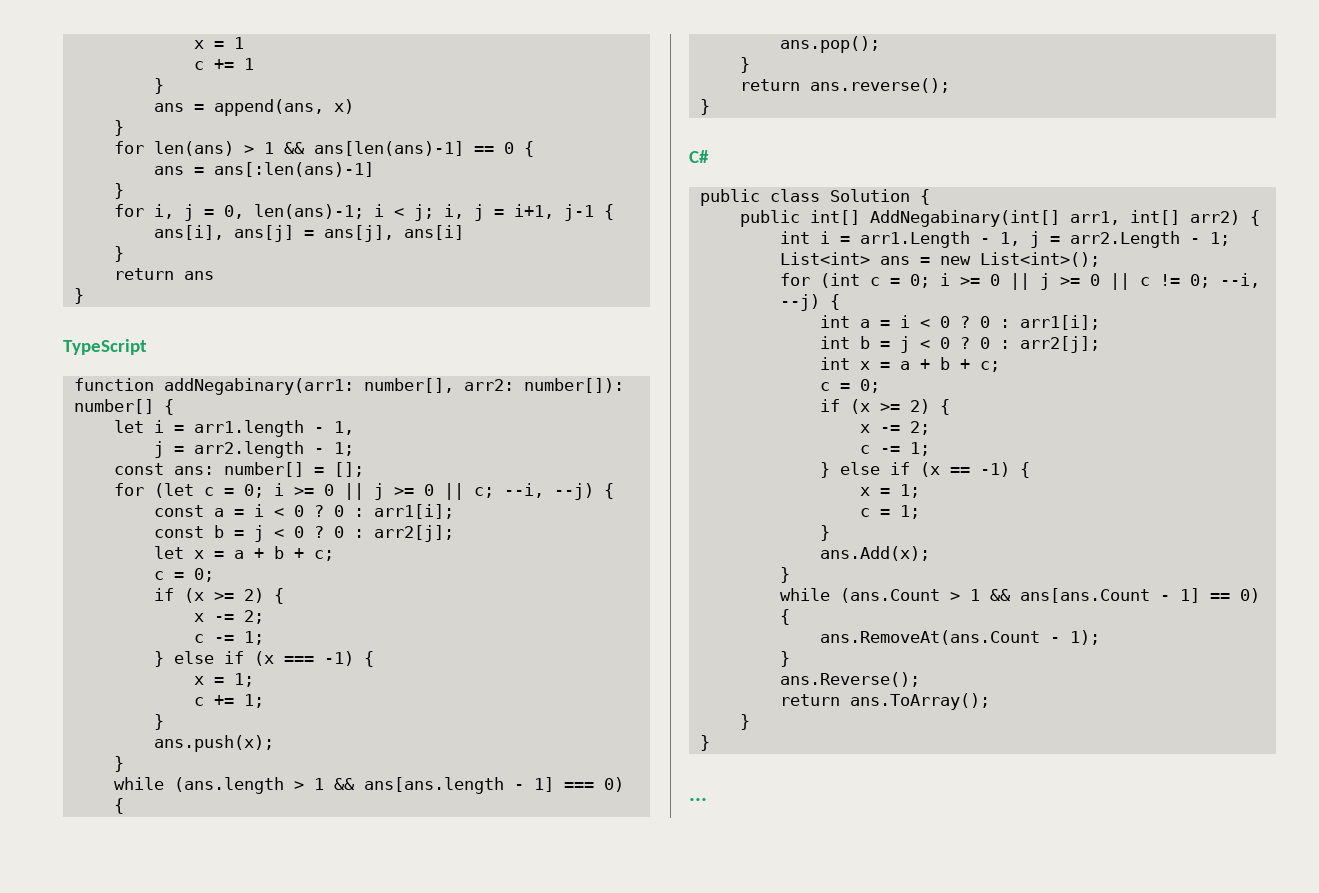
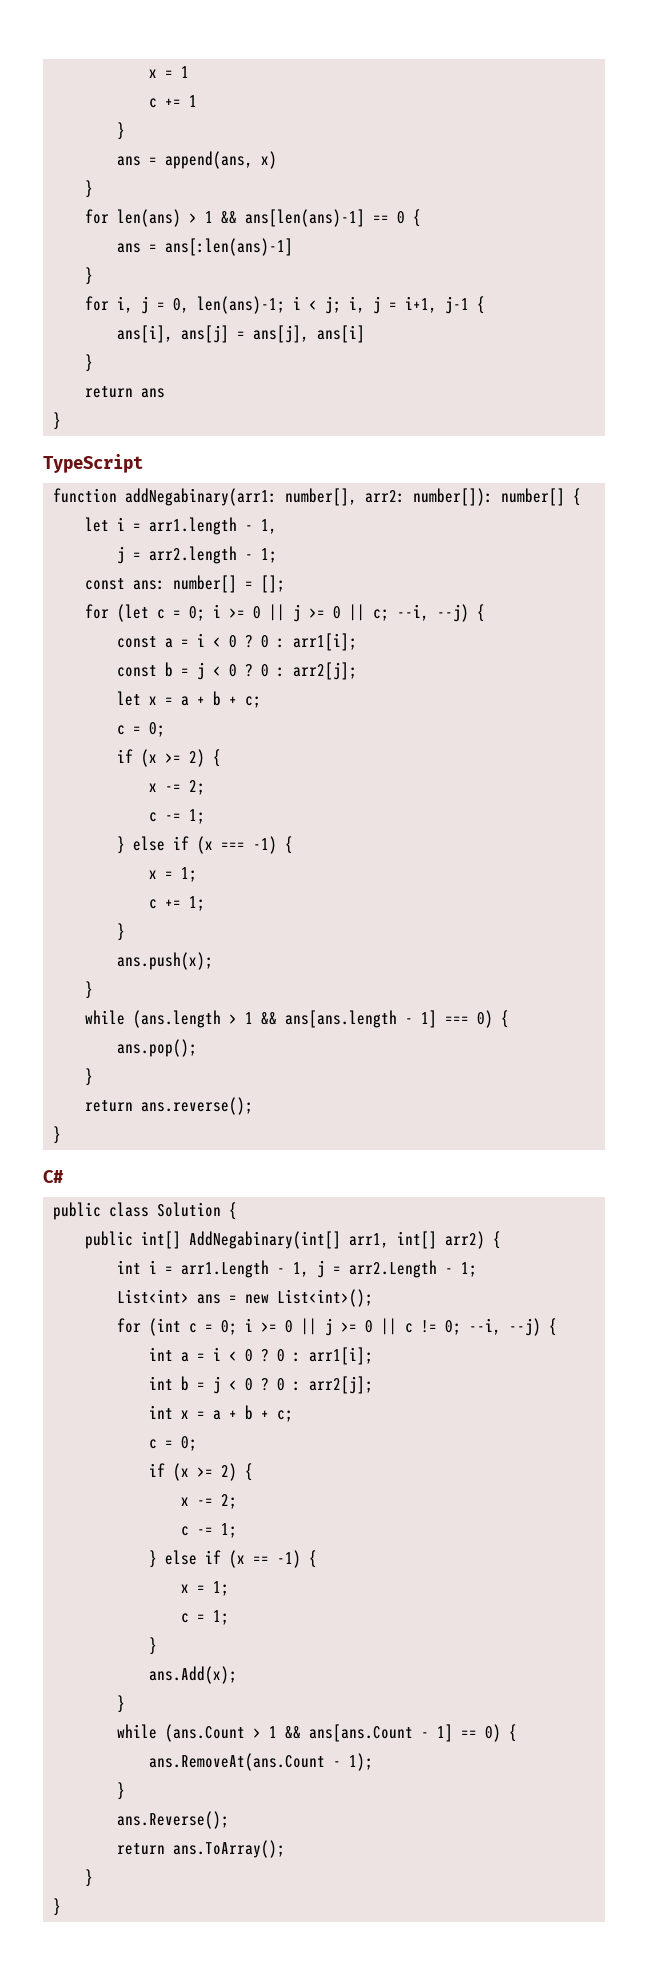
[689,798,707,801] // ... -> (62, 1907) none

